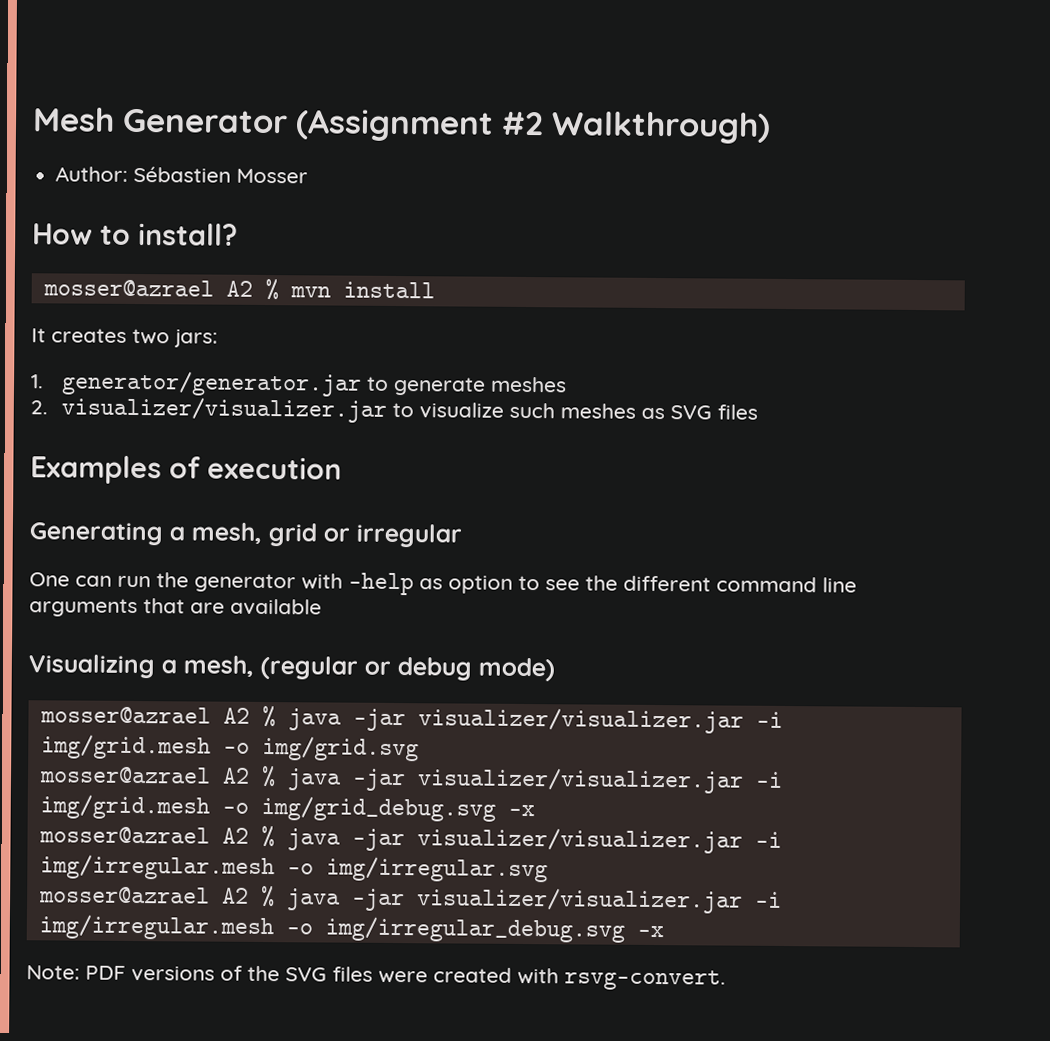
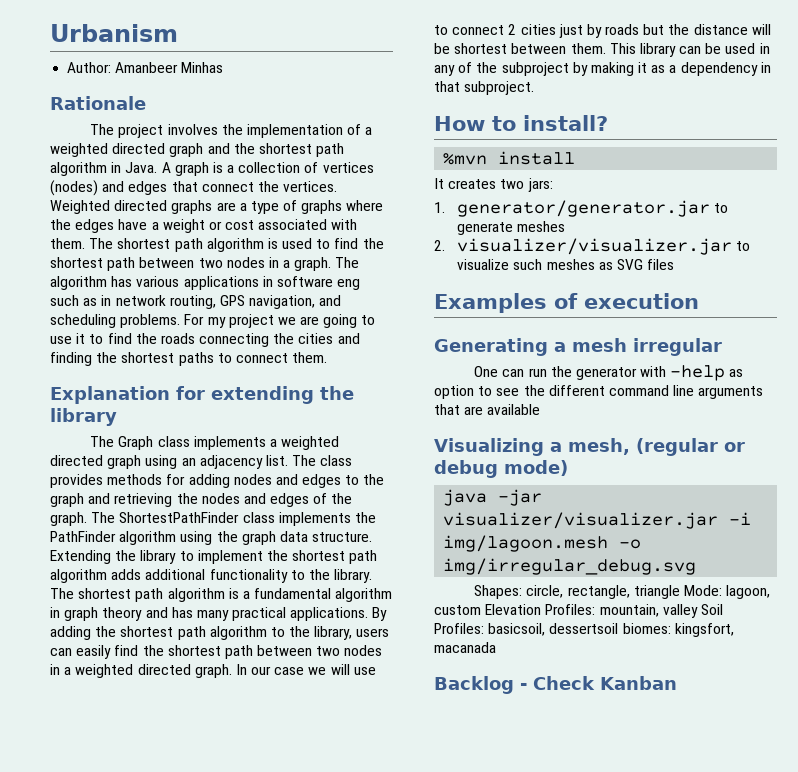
[32,107,771,144] [55,165,309,184] Mesh Generator (Assignment #2 Walkthrough) // Author: Sébastien Mosser -> [50,24,178,42] [67,62,224,73] [50,96,146,110] [90,124,373,138] [50,143,345,157] [50,162,374,176] [50,180,338,196] [50,200,384,214] [50,219,358,233] [50,238,384,252] [50,257,360,271] [50,276,361,290] [50,295,342,309] [50,314,376,328] [50,333,360,347] [50,352,328,366] [50,386,354,404] [50,408,117,426] [90,436,340,450] [50,455,353,469] [50,474,385,488] [50,493,353,507] [50,512,376,526] [50,531,373,545] [50,550,378,564] [50,569,373,583] [50,588,393,602] [50,607,388,621] [50,626,390,640] [50,645,383,659] [50,664,376,678] [434,24,771,38] [434,43,770,57] [434,62,771,76] [434,81,535,95] Urbanism // Author: Amanbeer Minhas // Rationale // The project involves the implementation of a weighted directed graph and the shortest path algorithm in Java. A graph is a collection of vertices (nodes) and edges that connect the vertices. Weighted directed graphs are a type of graphs where the edges have a weight or cost associated with them. The shortest path algorithm is used to find the shortest path between two nodes in a graph. The algorithm has various applications in software eng such as in network routing, GPS navigation, and scheduling problems. For my project we are going to use it to find the roads connecting the cities and finding the shortest paths to connect them. // Explanation for extending the library // The Graph class implements a weighted directed graph using an adjacency list. The class provides methods for adding nodes and edges to the graph and retrieving the nodes and edges of the graph. The ShortestPathFinder class implements the PathFinder algorithm using the graph data structure. Extending the library to implement the shortest path algorithm adds additional functionality to the library. The shortest path algorithm is a fundamental algorithm in graph theory and has many practical applications. By adding the shortest path algorithm to the library, users can easily find the shortest path between two nodes in a weighted directed graph. In our case we will use to connect 2 cities just by roads but the distance will be shortest between them. This library can be used in any of the subproject by making it as a dependency in that subproject.
[42,278,331,301] mosser@azrael A2 % mvn -> [443,153,488,165] %mvn
[191,522,350,547] mesh, grid or -> [572,338,627,352] mesh
[39,705,783,734] [40,734,419,762] [38,765,783,794] [39,794,535,822] [38,825,782,854] [39,854,548,883] [38,885,782,914] [38,914,664,943] [26,965,726,991] mosser@azrael A2 % java -jar visualizer/visualizer.jar -i img/grid.mesh -o img/grid.svg // mosser@azrael A2 % java -jar visualizer/visualizer.jar -i img/grid.mesh -o img/grid_debug.svg -x // mosser@azrael A2 % java -jar visualizer/visualizer.jar -i img/irregular.mesh -o img/irregular.svg // mosser@azrael A2 % java -jar visualizer/visualizer.jar -i img/irregular.mesh -o img/irregular_debug.svg -x // Note: PDF versions of the SVG files were created with rsvg-convert. -> [443,489,543,506] [443,512,752,529] [443,535,642,552] [443,558,697,575] [474,585,771,599] [434,604,723,618] [434,623,734,637] [434,642,496,653] [434,676,677,694] java -jar visualizer/visualizer.jar -i img/lagoon.mesh -o img/irregular_debug.svg // Shapes: circle, rectangle, triangle Mode: lagoon, custom Elevation Profiles: mountain, valley Soil Profiles: basicsoil, dessertsoil biomes: kingsfort, macanada // Backlog - Check Kanban

